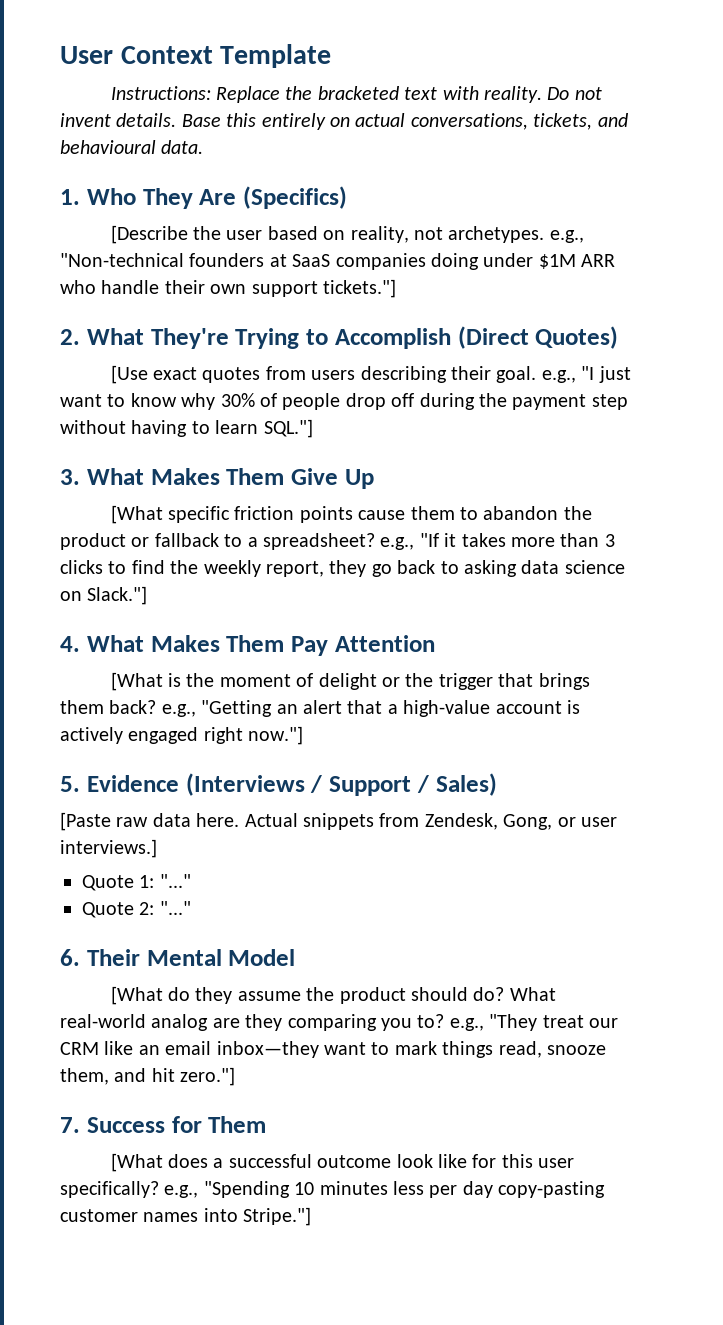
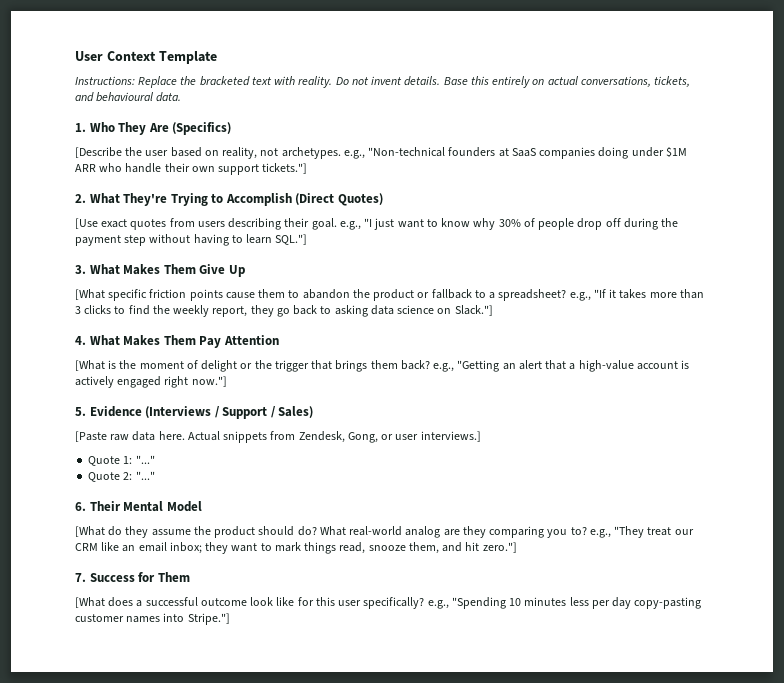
[216,1041,319,1058] inbox—they -> [169,542,229,554] inbox; they

